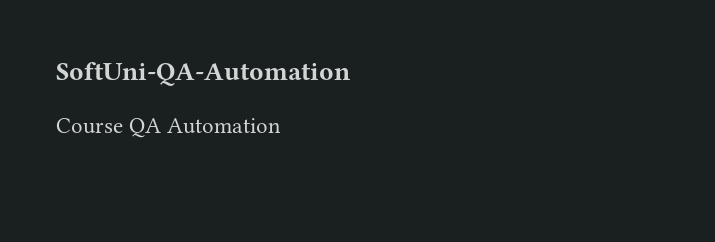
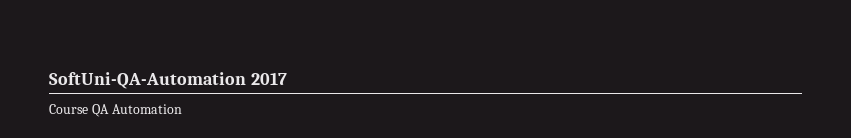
(351, 74) none -> [250,72,287,85] 2017

